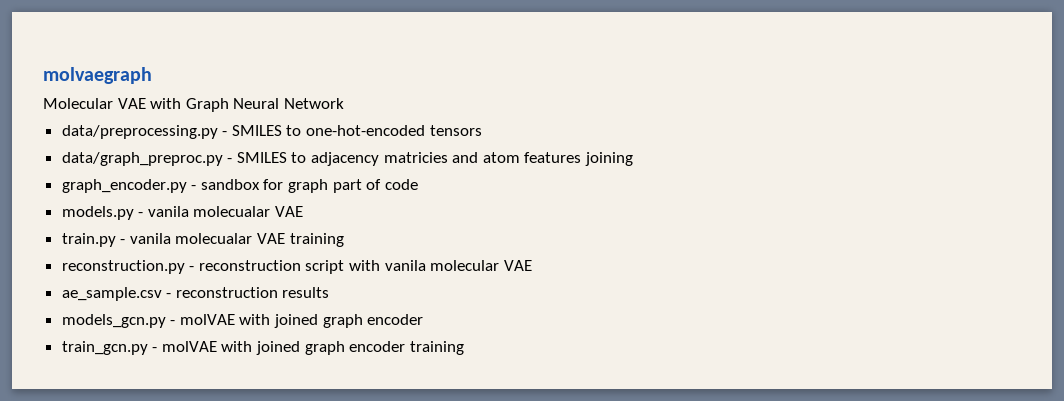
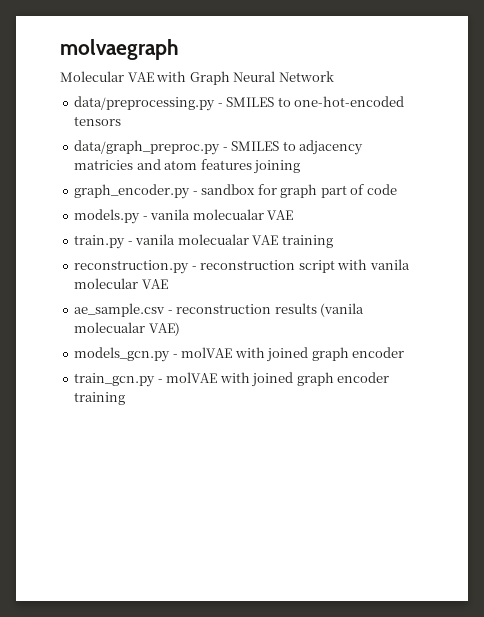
(330, 292) none -> [320,303,365,317] [74,322,180,336] (vanila molecualar VAE)

